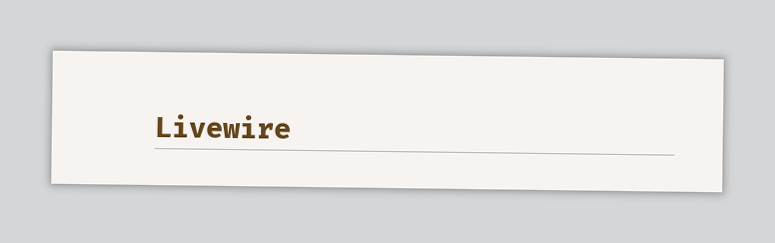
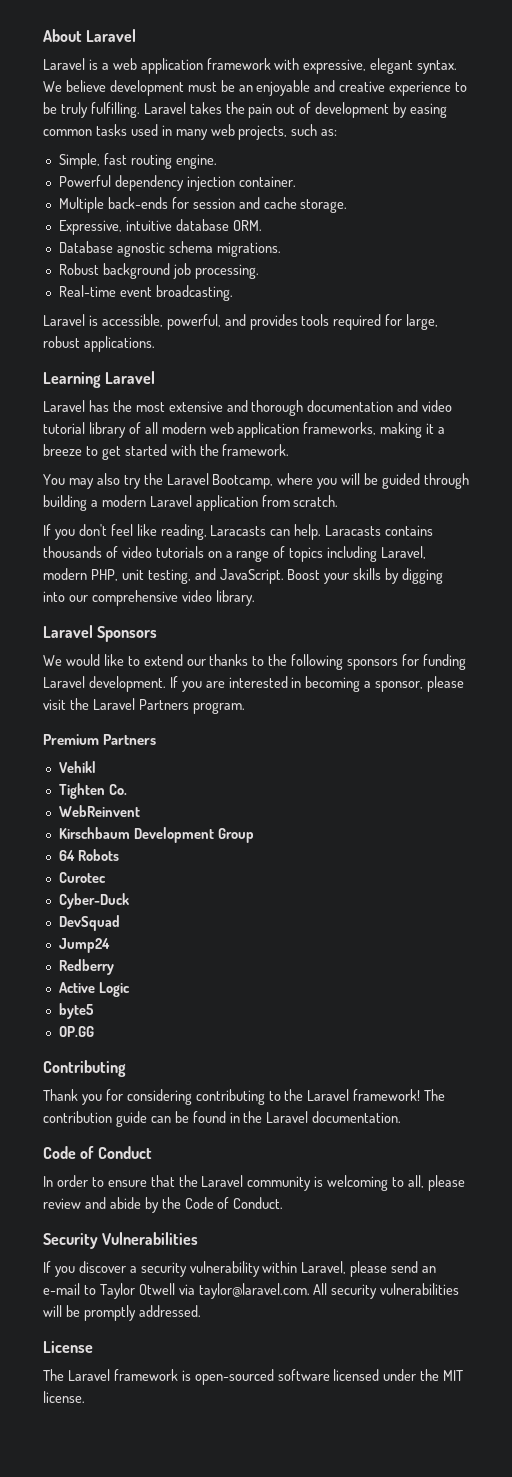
[154,114,292,139] Livewire -> [43,29,137,42] [43,58,458,74] [43,80,468,96] [43,102,448,118] [43,124,338,140] [58,153,217,169] [58,175,296,191] [58,197,348,213] [58,219,262,235] [58,241,281,257] [58,263,259,279] [58,285,233,301] [43,314,439,330] [43,336,155,352] [43,371,156,388] [43,400,453,416] [43,422,446,438] [43,444,290,460] [43,473,469,489] [43,495,339,511] [43,524,434,540] [43,546,427,562] [43,568,444,584] [43,590,255,606] [43,625,158,642] [43,654,466,670] [43,676,465,692] [43,698,245,714] [43,734,157,745] [58,761,96,773] [58,783,127,799] [58,805,140,817] [58,827,254,843] [58,849,119,861] [58,872,106,883] [58,893,129,909] [58,915,120,931] [58,938,110,953] [58,959,114,975] [58,982,130,997] [58,1003,94,1019] [58,1026,94,1037] [43,1060,126,1077] [43,1089,446,1105] [43,1111,402,1127] [43,1146,152,1159] [43,1175,465,1191] [43,1197,284,1213] [43,1232,199,1249] [43,1261,437,1277] [43,1283,460,1299] [43,1305,201,1321] [43,1341,93,1353] [43,1369,464,1385] [43,1391,85,1403] About Laravel // Laravel is a web application framework with expressive, elegant syntax. We believe development must be an enjoyable and creative experience to be truly fulfilling. Laravel takes the pain out of development by easing common tasks used in many web projects, such as: // Simple, fast routing engine. // Powerful dependency injection container. // Multiple back-ends for session and cache storage. // Expressive, intuitive database ORM. // Database agnostic schema migrations. // Robust background job processing. // Real-time event broadcasting. // Laravel is accessible, powerful, and provides tools required for large, robust applications. // Learning Laravel // Laravel has the most extensive and thorough documentation and video tutorial library of all modern web application frameworks, making it a breeze to get started with the framework. // You may also try the Laravel Bootcamp, where you will be guided through building a modern Laravel application from scratch. // If you don't feel like reading, Laracasts can help. Laracasts contains thousands of video tutorials on a range of topics including Laravel, modern PHP, unit testing, and JavaScript. Boost your skills by digging into our comprehensive video library. // Laravel Sponsors // We would like to extend our thanks to the following sponsors for funding Laravel development. If you are interested in becoming a sponsor, please visit the Laravel Partners program. // Premium Partners // Vehikl // Tighten Co. // WebReinvent // Kirschbaum Development Group // 64 Robots // Curotec // Cyber-Duck // DevSquad // Jump24 // Redberry // Active Logic // byte5 // OP.GG // Contributing // Thank you for considering contributing to the Laravel framework! The contribution guide can be found in the Laravel documentation. // Code of Conduct // In order to ensure that the Laravel community is welcoming to all, please review and abide by the Code of Conduct. // Security Vulnerabilities // If you discover a security vulnerability within Laravel, please send an e-mail to Taylor Otwell via taylor@laravel.com. All security vulnerabilities will be promptly addressed. // License // The Laravel framework is open-sourced software licensed under the MIT license.

